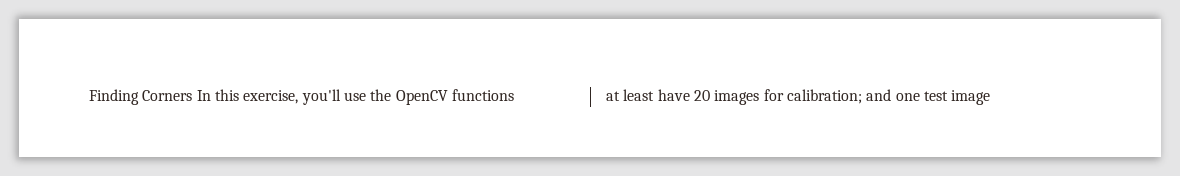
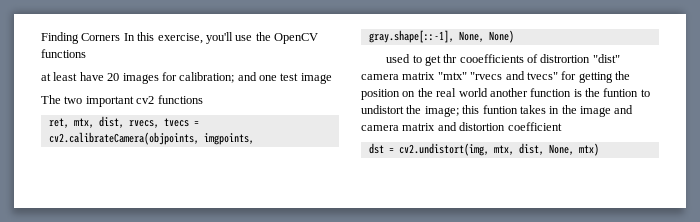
(991, 97) none -> [41,95,203,107] [48,116,199,128] [48,132,254,145] [368,30,514,43] [386,54,620,66] [361,71,630,83] [361,88,650,100] [361,105,634,117] [361,122,562,131] [368,143,599,156] // The two important cv2 functions // ret, mtx, dist, rvecs, tvecs = cv2.calibrateCamera(objpoints, imgpoints, gray.shape[::-1], None, None) // used to get thr cooefficients of distrortion "dist" camera matrix "mtx" "rvecs and tvecs" for getting the position on the real world another function is the funtion to undistort the image; this funtion takes in the image and camera matrix and distortion coefficient // dst = cv2.undistort(img, mtx, dist, None, mtx)

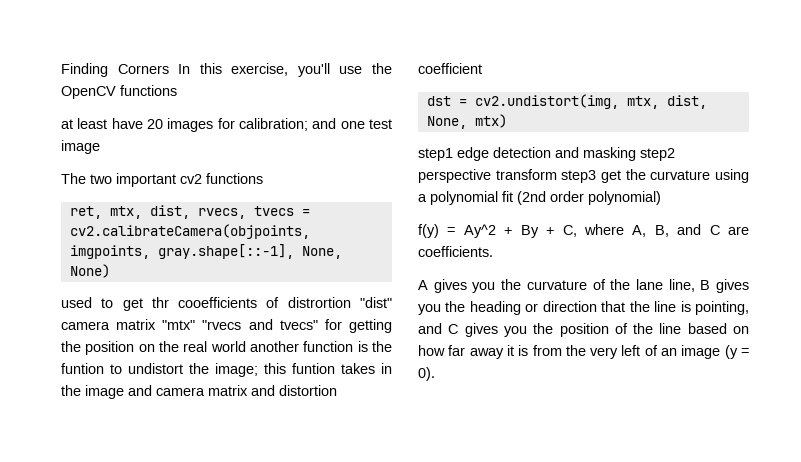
(599, 149) none -> [418,147,675,161] [418,169,749,183] [418,191,661,205] [418,224,749,238] [418,246,493,257] [418,279,749,293] [418,301,749,315] [418,323,749,337] [418,345,750,359] [418,367,435,381] // step1 edge detection and masking step2 perspective transform step3 get the curvature using a polynomial fit (2nd order polynomial) // f(y) = Ay^2 + By + C, where A, B, and C are coefficients. // A gives you the curvature of the lane line, B gives you the heading or direction that the line is pointing, and C gives you the position of the line based on how far away it is from the very left of an image (y = 0).

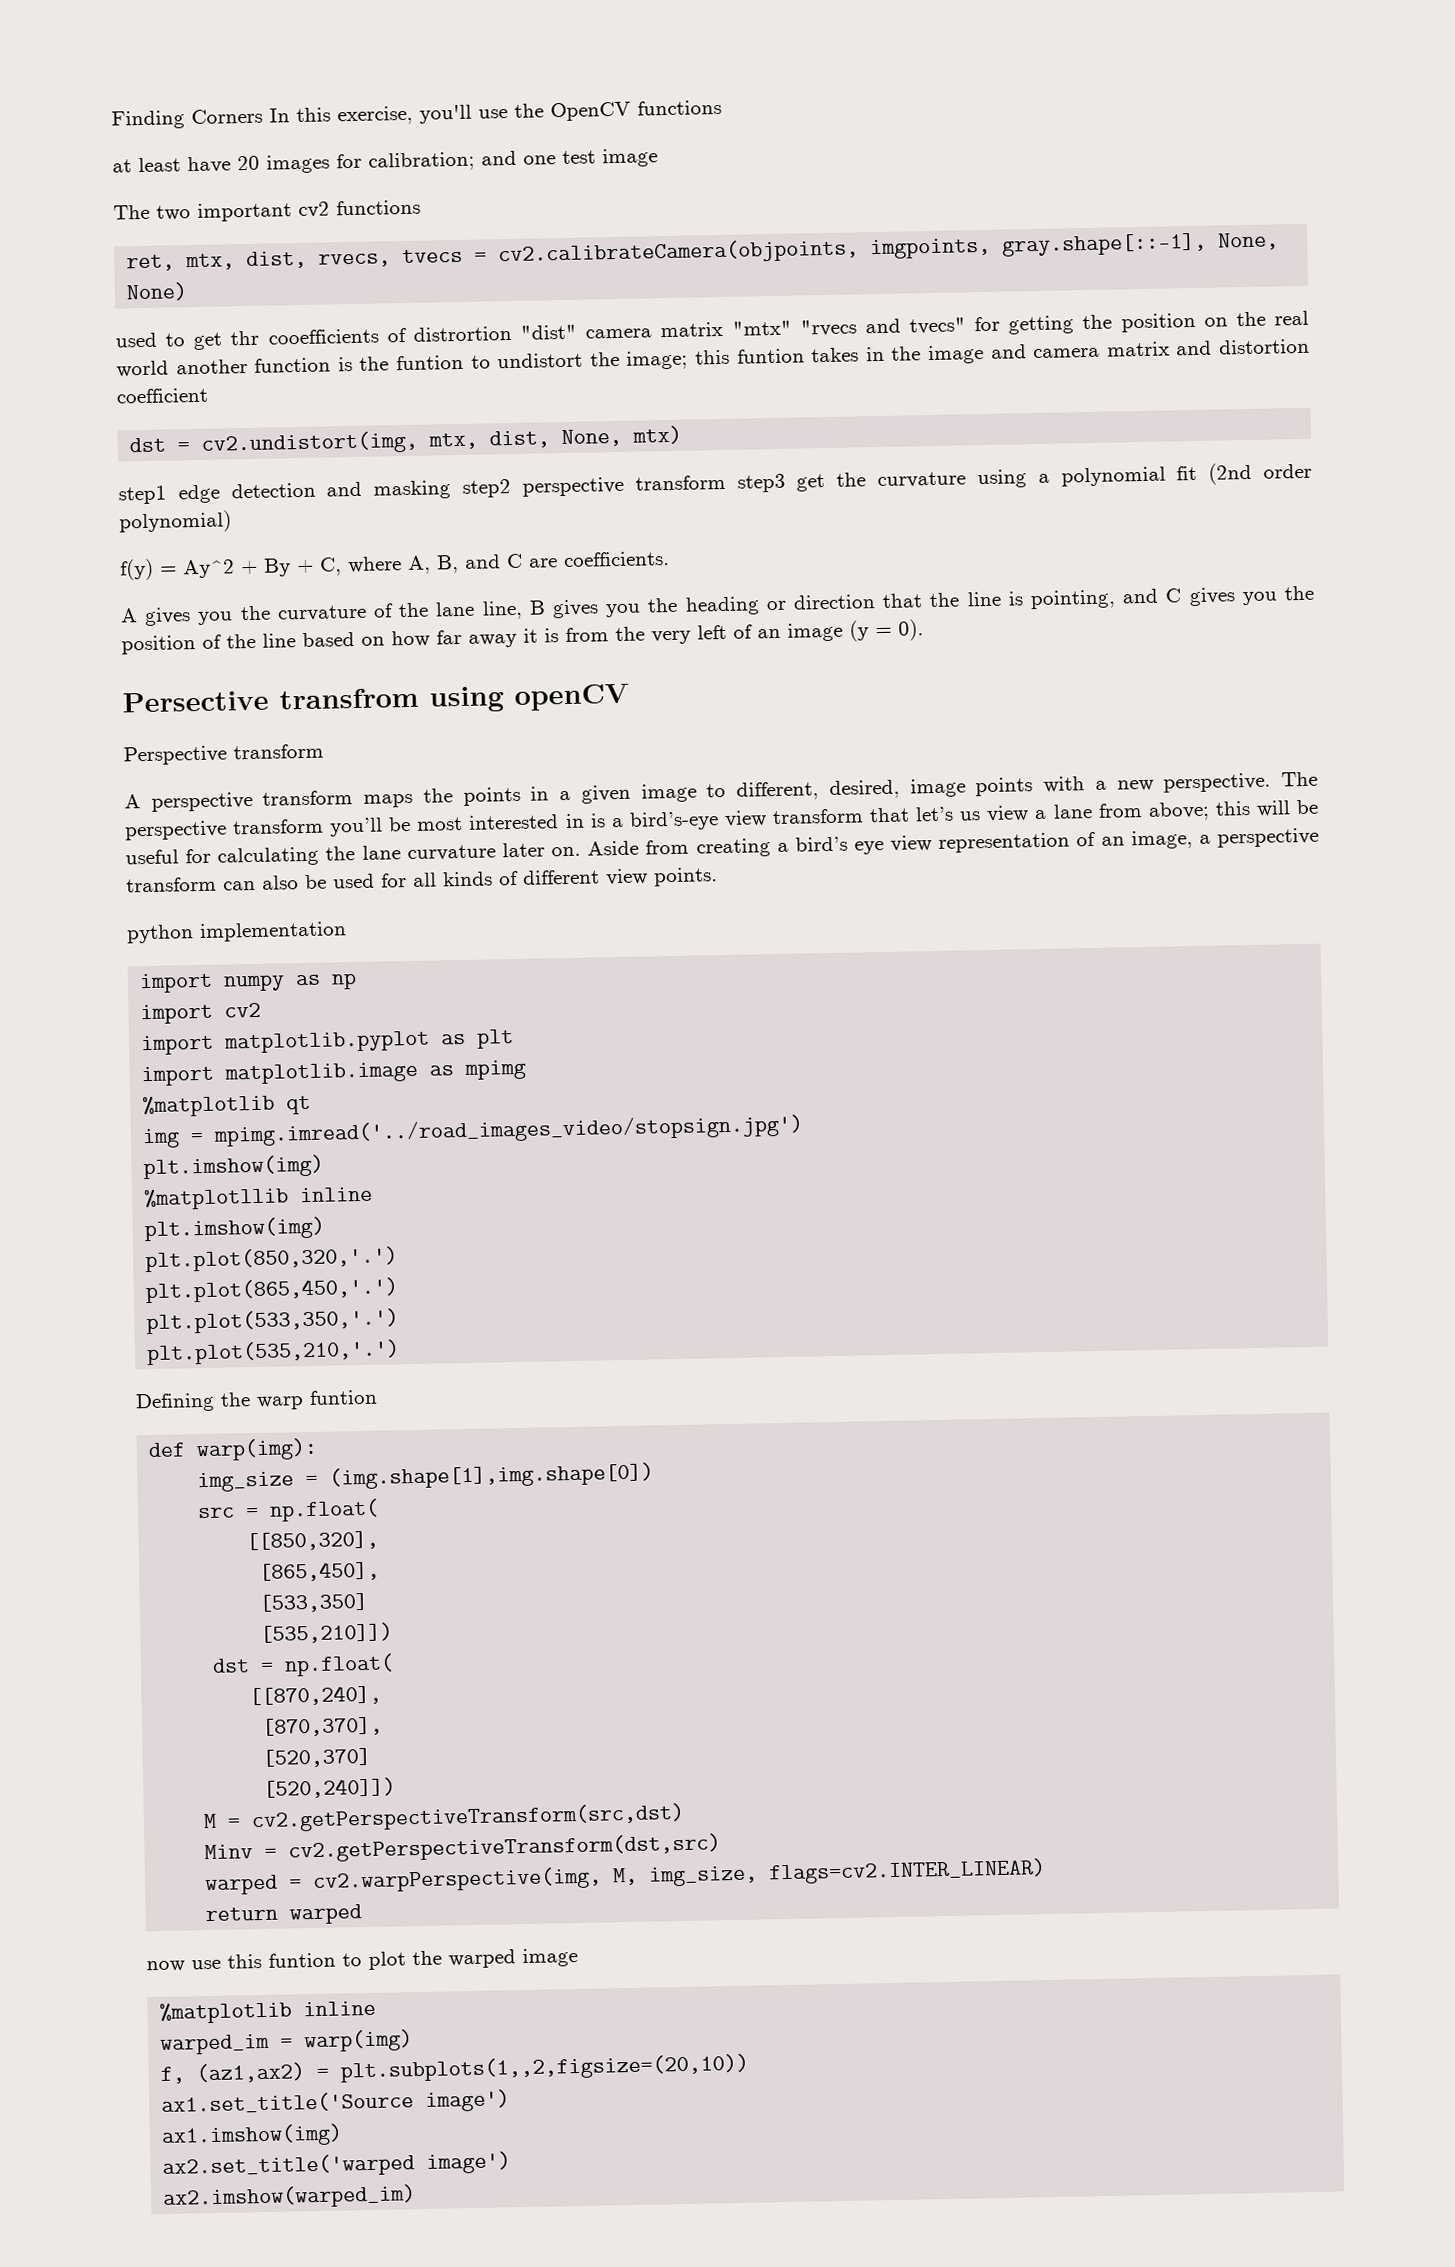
(435, 374) none -> [122,683,629,713] [123,743,324,766] [124,771,1318,812] [124,799,1319,841] [125,827,1319,867] [126,867,718,893] [126,921,347,944] [139,972,358,994] [140,1002,262,1025] [141,1029,515,1056] [141,1059,527,1087] [142,1093,312,1118] [142,1114,805,1149] [143,1154,325,1180] [143,1186,374,1211] [144,1216,326,1242] [145,1246,399,1273] [145,1277,400,1304] [146,1308,400,1335] [146,1339,401,1366] [135,1389,378,1413] [148,1437,319,1462] [197,1462,655,1493] [198,1498,380,1522] [246,1530,380,1552] [259,1560,381,1582] [259,1592,370,1613] [260,1622,394,1644] [212,1653,395,1677] [249,1684,383,1707] [262,1716,384,1737] [262,1747,372,1768] [263,1777,397,1799] [203,1802,686,1833] [204,1833,722,1863] [205,1858,1047,1896] [205,1904,363,1925] [146,1948,578,1973] [159,2000,377,2024] [160,2029,414,2055] [160,2053,750,2084] [161,2089,511,2114] [161,2123,344,2148] [162,2151,512,2179] [162,2184,417,2210] // Persective transfrom using openCV // Perspective transform // A perspective transform maps the points in a given image to different, desired, image points with a new perspective. The perspective transform you’ll be most interested in is a bird’s-eye view transform that let’s us view a lane from above; this will be useful for calculating the lane curvature later on. Aside from creating a bird’s eye view representation of an image, a perspective transform can also be used for all kinds of different view points. // python implementation // import numpy as np // import cv2 // import matplotlib.pyplot as plt // import matplotlib.image as mpimg // %matplotlib qt // img = mpimg.imread('../road_images_video/stopsign.jpg') // plt.imshow(img) // %matplotllib inline // plt.imshow(img) // plt.plot(850,320,'.') // plt.plot(865,450,'.') // plt.plot(533,350,'.') // plt.plot(535,210,'.') // Defining the warp funtion // def warp(img): // img_size = (img.shape[1],img.shape[0]) // src = np.float( // [[850,320], // [865,450], // [533,350] // [535,210]]) // dst = np.float( // [[870,240], // [870,370], // [520,370] // [520,240]]) // M = cv2.getPerspectiveTransform(src,dst) // Minv = cv2.getPerspectiveTransform(dst,src) // warped = cv2.warpPerspective(img, M, img_size, flags=cv2.INTER_LINEAR) // return warped // now use this funtion to plot the warped image // %matplotlib inline // warped_im = warp(img) // f, (az1,ax2) = plt.subplots(1,,2,figsize=(20,10)) // ax1.set_title('Source image') // ax1.imshow(img) // ax2.set_title('warped image') // ax2.imshow(warped_im)

